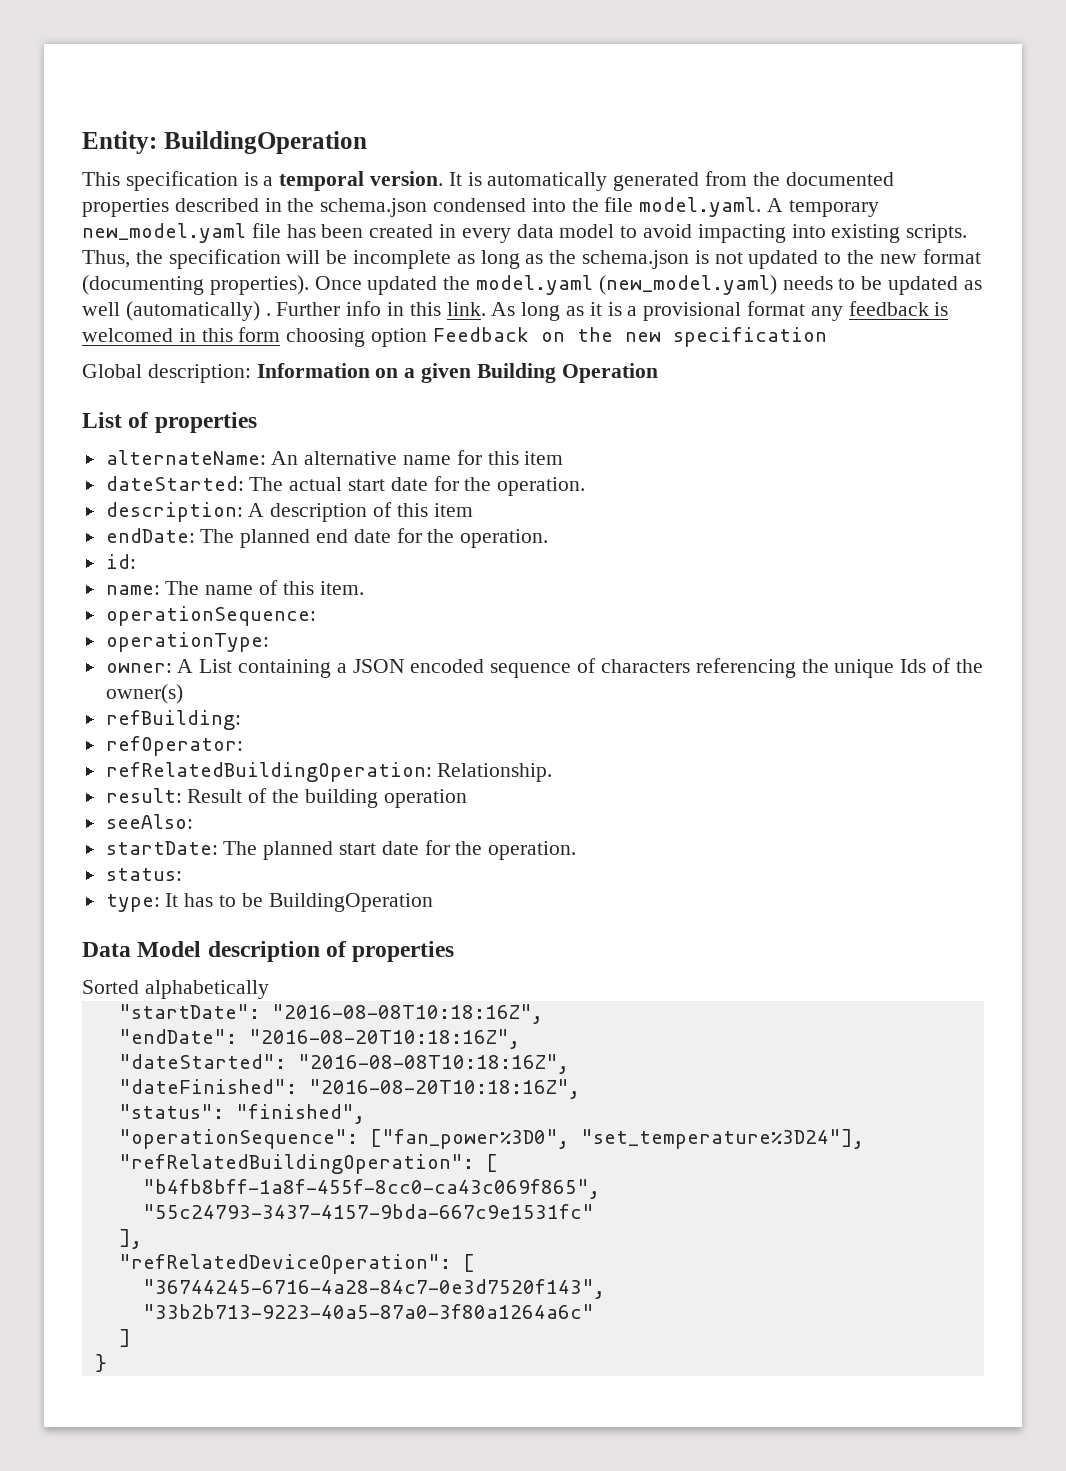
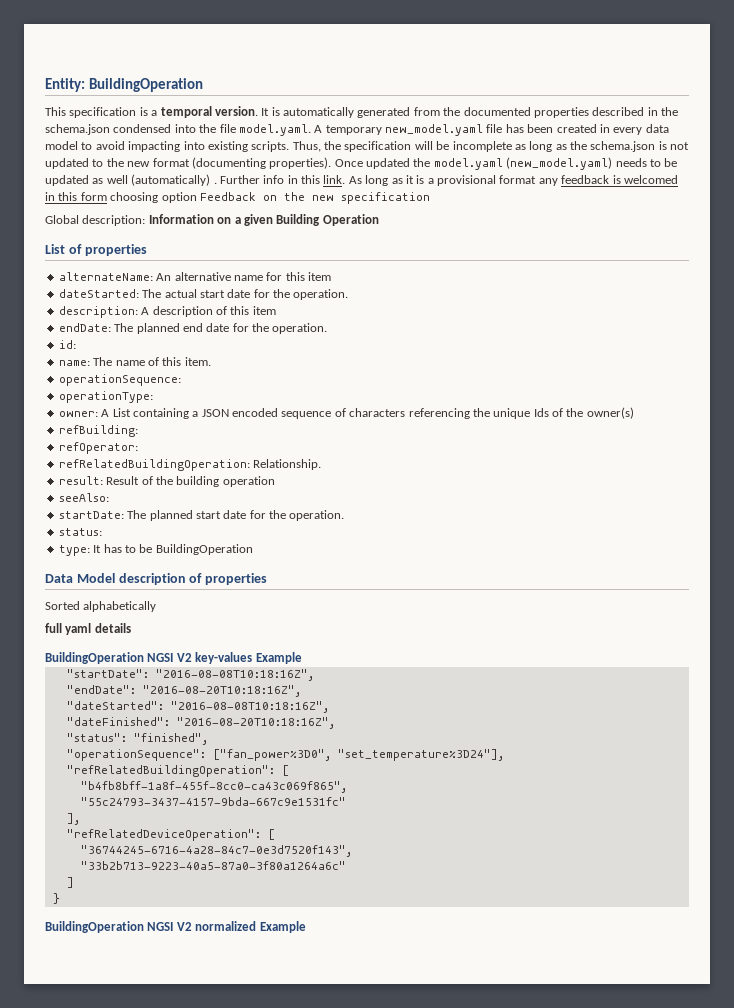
(269, 989) none -> [45,623,131,635] [45,652,302,664] // full yaml details // BuildingOperation NGSI V2 key-values Example
(107, 1363) none -> [45,921,306,933] // BuildingOperation NGSI V2 normalized Example

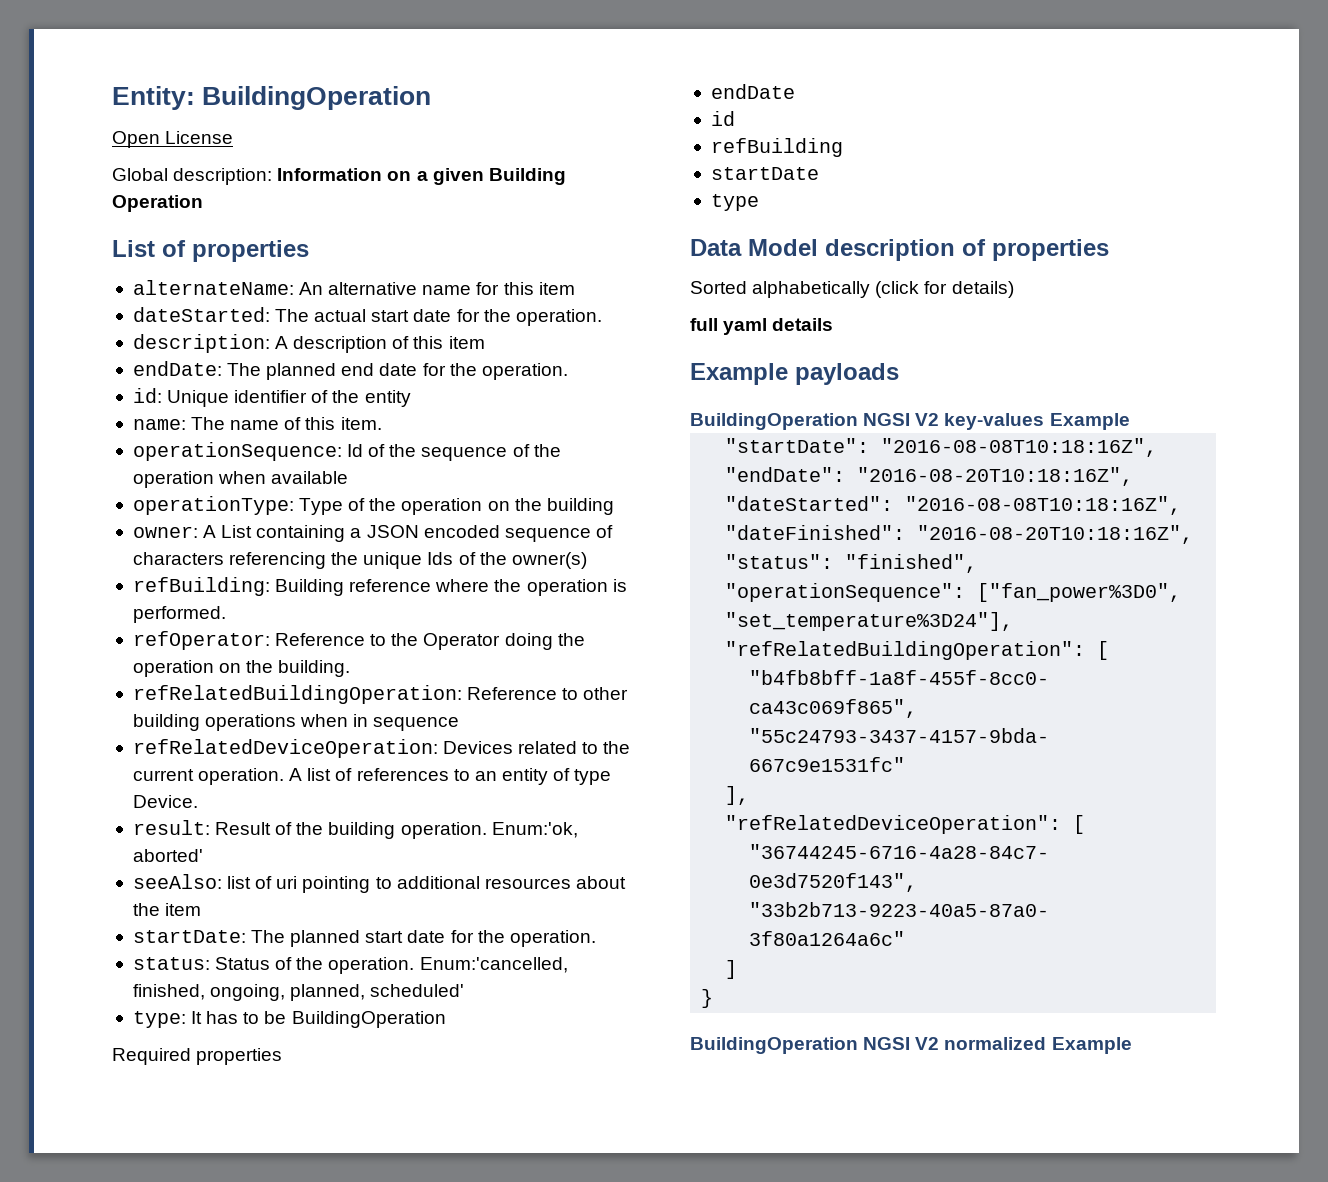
[45,106,678,118] [45,124,669,136] [45,141,690,152] [45,157,678,170] [45,174,678,186] [45,192,430,204] This specification is a temporal version. It is automatically generated from the documented properties described in the schema.json condensed into the file model.yaml. A temporary new_model.yaml file has been created in every data model to avoid impacting into existing scripts. Thus, the specification will be incomplete as long as the schema.json is not updated to the new format (documenting properties). Once updated the model.yaml (new_model.yaml) needs to be updated as well (automatically) . Further info in this link. As long as it is a provisional format any feedback is welcomed in this form choosing option Feedback on the new specification -> [112,131,234,148] Open License
(76, 344) none -> [167,390,411,407] Unique identifier of the entity
[58,391,153,403] // operationType: -> [347,444,561,461] [132,471,349,488] [132,496,614,515] Id of the sequence of the operation when available // operationType: Type of the operation on the building
[58,442,138,454] [58,459,322,471] // refOperator: // refRelatedBuildingOperation: Relationship. -> [275,579,627,596] [132,606,226,623] [132,631,585,650] [132,660,351,677] [132,685,629,704] [132,714,460,731] [132,739,631,758] [132,768,612,785] [132,795,198,808] Building reference where the operation is performed. // refOperator: Reference to the Operator doing the operation on the building. // refRelatedBuildingOperation: Reference to other building operations when in sequence // refRelatedDeviceOperation: Devices related to the current operation. A list of references to an entity of type Device.
[222,476,275,487] [58,493,109,502] operation // seeAlso: -> [400,822,578,839] [132,849,203,862] [132,874,626,893] [132,903,202,916] operation. Enum:'ok, aborted' // seeAlso: list of uri pointing to additional resources about the item
(102, 532) none -> [215,957,568,974] [132,984,465,1001] Status of the operation. Enum:'cancelled, finished, ongoing, planned, scheduled'
(253, 549) none -> [112,1048,283,1065] [710,84,795,99] [710,111,735,126] [710,138,843,157] [710,167,819,180] [710,194,759,211] // Required properties // endDate // id // refBuilding // startDate // type
(157, 606) none -> [875,281,1014,298] (click for details)
(131, 628) none -> [690,363,899,385] // Example payloads

